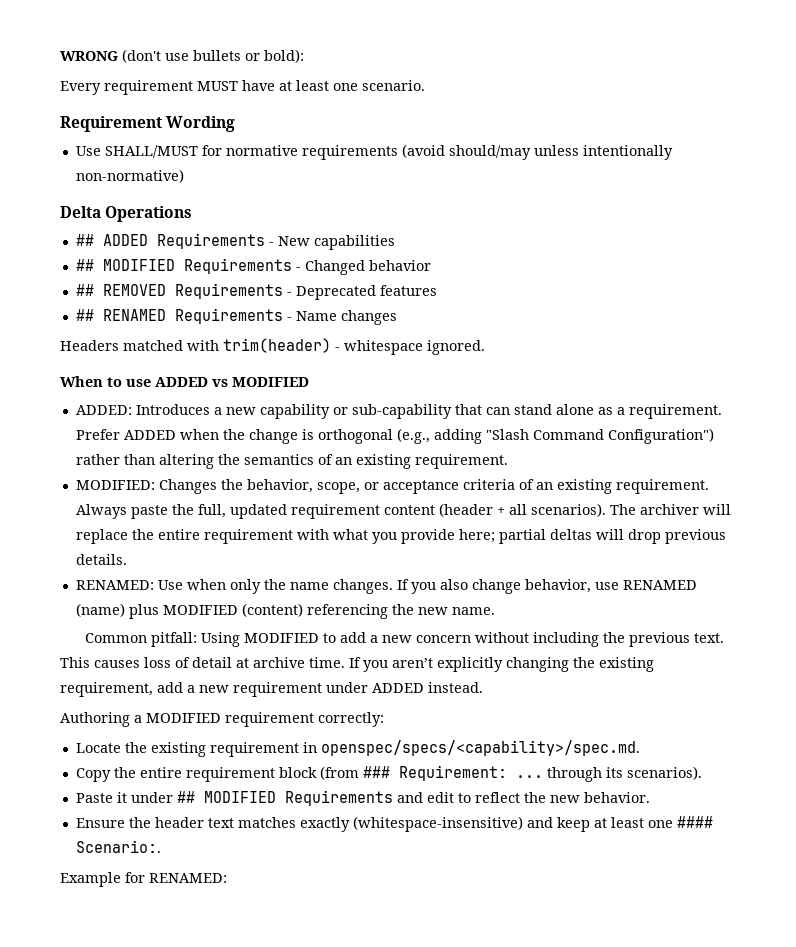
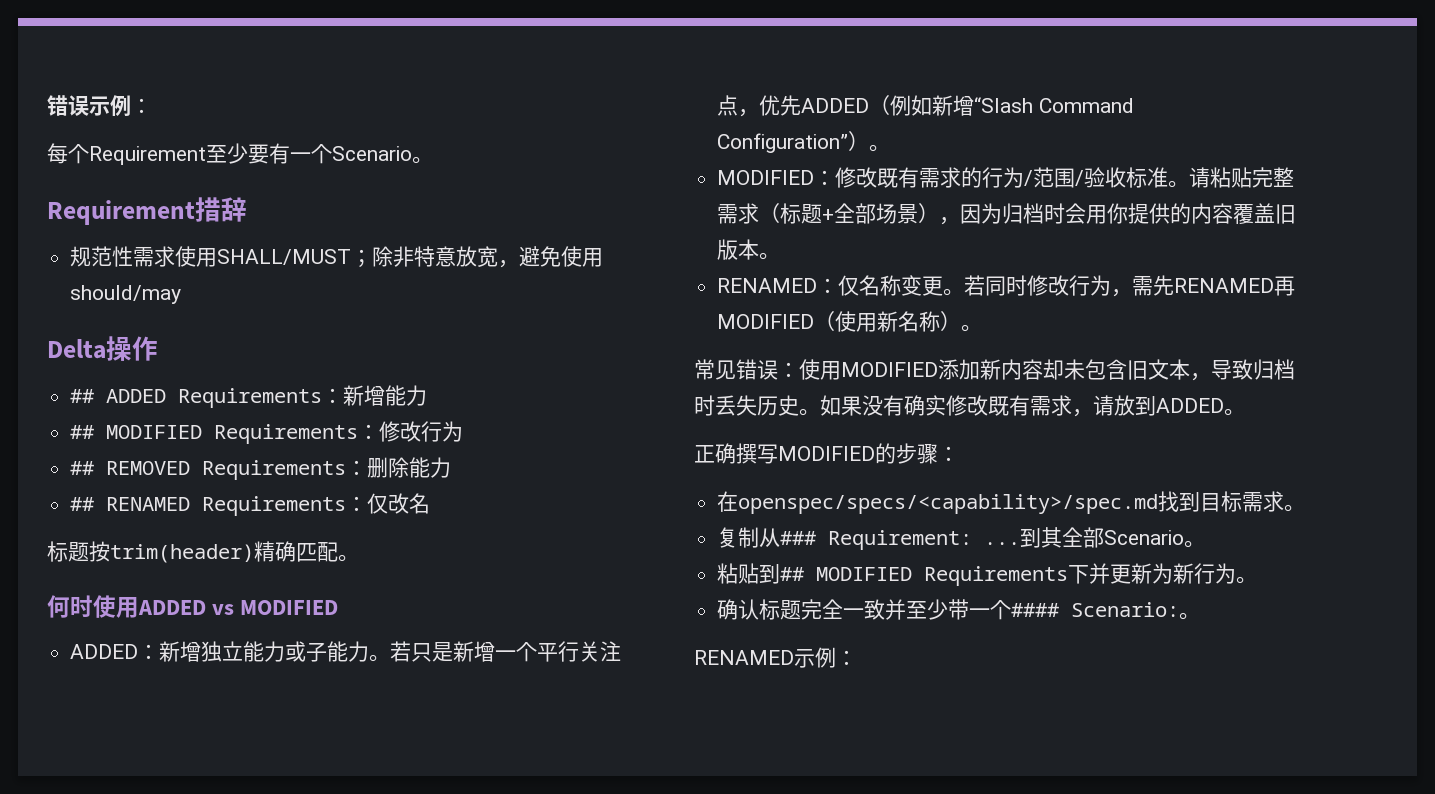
[60,49,304,63] [60,80,425,95] [60,116,236,132] [75,144,673,160] [75,169,184,183] WRONG (don't use bullets or bold): // Every requirement MUST have at least one scenario. // Requirement Wording // Use SHALL/MUST for normative requirements (avoid should/may unless intentionally non-normative) -> [47,95,152,116] [47,143,433,165] [47,197,247,225] [70,246,604,268] [70,285,182,304] 错误示例： // 每个Requirement至少要有一个Scenario。 // Requirement措辞 // 规范性需求使用SHALL/MUST；除非特意放宽，避免使用should/may
[105,206,193,222] Operations -> [106,336,158,361] 操作
[268,235,395,250] [75,258,431,275] - New capabilities // ## MODIFIED Requirements - Changed behavior -> [322,385,428,406] [70,421,464,444] ：新增能力 // ## MODIFIED Requirements：修改行为
[286,285,437,300] - Deprecated features -> [346,457,452,478] ：删除能力
[286,310,397,325] [60,338,485,355] [60,376,309,387] [75,404,722,419] [75,428,714,444] [75,454,508,469] [75,479,709,494] [75,503,731,519] [75,529,726,544] [75,554,127,565] [75,579,697,594] [75,603,495,619] [84,632,724,647] [60,657,654,672] [60,682,483,697] [60,712,384,727] [75,740,640,757] [75,765,702,782] [75,790,650,806] [75,816,713,832] [75,840,161,853] [60,872,227,887] - Name changes // Headers matched with trim(header) - whitespace ignored. // When to use ADDED vs MODIFIED // ADDED: Introduces a new capability or sub-capability that can stand alone as a requirement. Prefer ADDED when the change is orthogonal (e.g., adding "Slash Command Configuration") rather than altering the semantics of an existing requirement. // MODIFIED: Changes the behavior, scope, or acceptance criteria of an existing requirement. Always paste the full, updated requirement content (header + all scenarios). The archiver will replace the entire requirement with what you provide here; partial deltas will drop previous details. // RENAMED: Use when only the name changes. If you also change behavior, use RENAMED (name) plus MODIFIED (content) referencing the new name. // Common pitfall: Using MODIFIED to add a new concern without including the previous text. This causes loss of detail at archive time. If you aren’t explicitly changing the existing requirement, add a new requirement under ADDED instead. // Authoring a MODIFIED requirement correctly: // Locate the existing requirement in openspec/specs/<capability>/spec.md. // Copy the entire requirement block (from ### Requirement: ... through its scenarios). // Paste it under ## MODIFIED Requirements and edit to reflect the new behavior. // Ensure the header text matches exactly (whitespace-insensitive) and keep at least one #### Scenario:. // Example for RENAMED: -> [346,493,431,514] [47,541,359,563] [47,595,339,618] [70,641,622,662] [717,95,1134,117] [717,131,891,153] [717,167,1295,188] [717,203,1297,225] [717,239,781,260] [717,275,1296,297] [717,311,983,332] [694,359,1295,381] [694,395,1245,417] [694,443,959,464] [717,491,1306,514] [717,527,1206,550] [717,563,1258,586] [717,599,1201,620] [694,647,857,668] ：仅改名 // 标题按trim(header)精确匹配。 // 何时使用ADDED vs MODIFIED // ADDED：新增独立能力或子能力。若只是新增一个平行关注点，优先ADDED（例如新增“Slash Command Configuration”）。 // MODIFIED：修改既有需求的行为/范围/验收标准。请粘贴完整需求（标题+全部场景），因为归档时会用你提供的内容覆盖旧版本。 // RENAMED：仅名称变更。若同时修改行为，需先RENAMED再MODIFIED（使用新名称）。 // 常见错误：使用MODIFIED添加新内容却未包含旧文本，导致归档时丢失历史。如果没有确实修改既有需求，请放到ADDED。 // 正确撰写MODIFIED的步骤： // 在openspec/specs/<capability>/spec.md找到目标需求。 // 复制从### Requirement: ...到其全部Scenario。 // 粘贴到## MODIFIED Requirements下并更新为新行为。 // 确认标题完全一致并至少带一个#### Scenario:。 // RENAMED示例：

